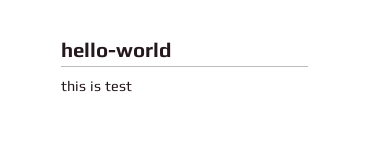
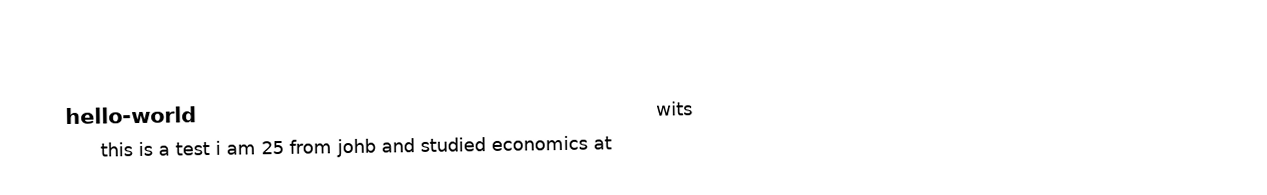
[104,81,132,92] test -> [157,135,612,158] [656,101,693,116] a test i am 25 from johb and studied economics at wits

